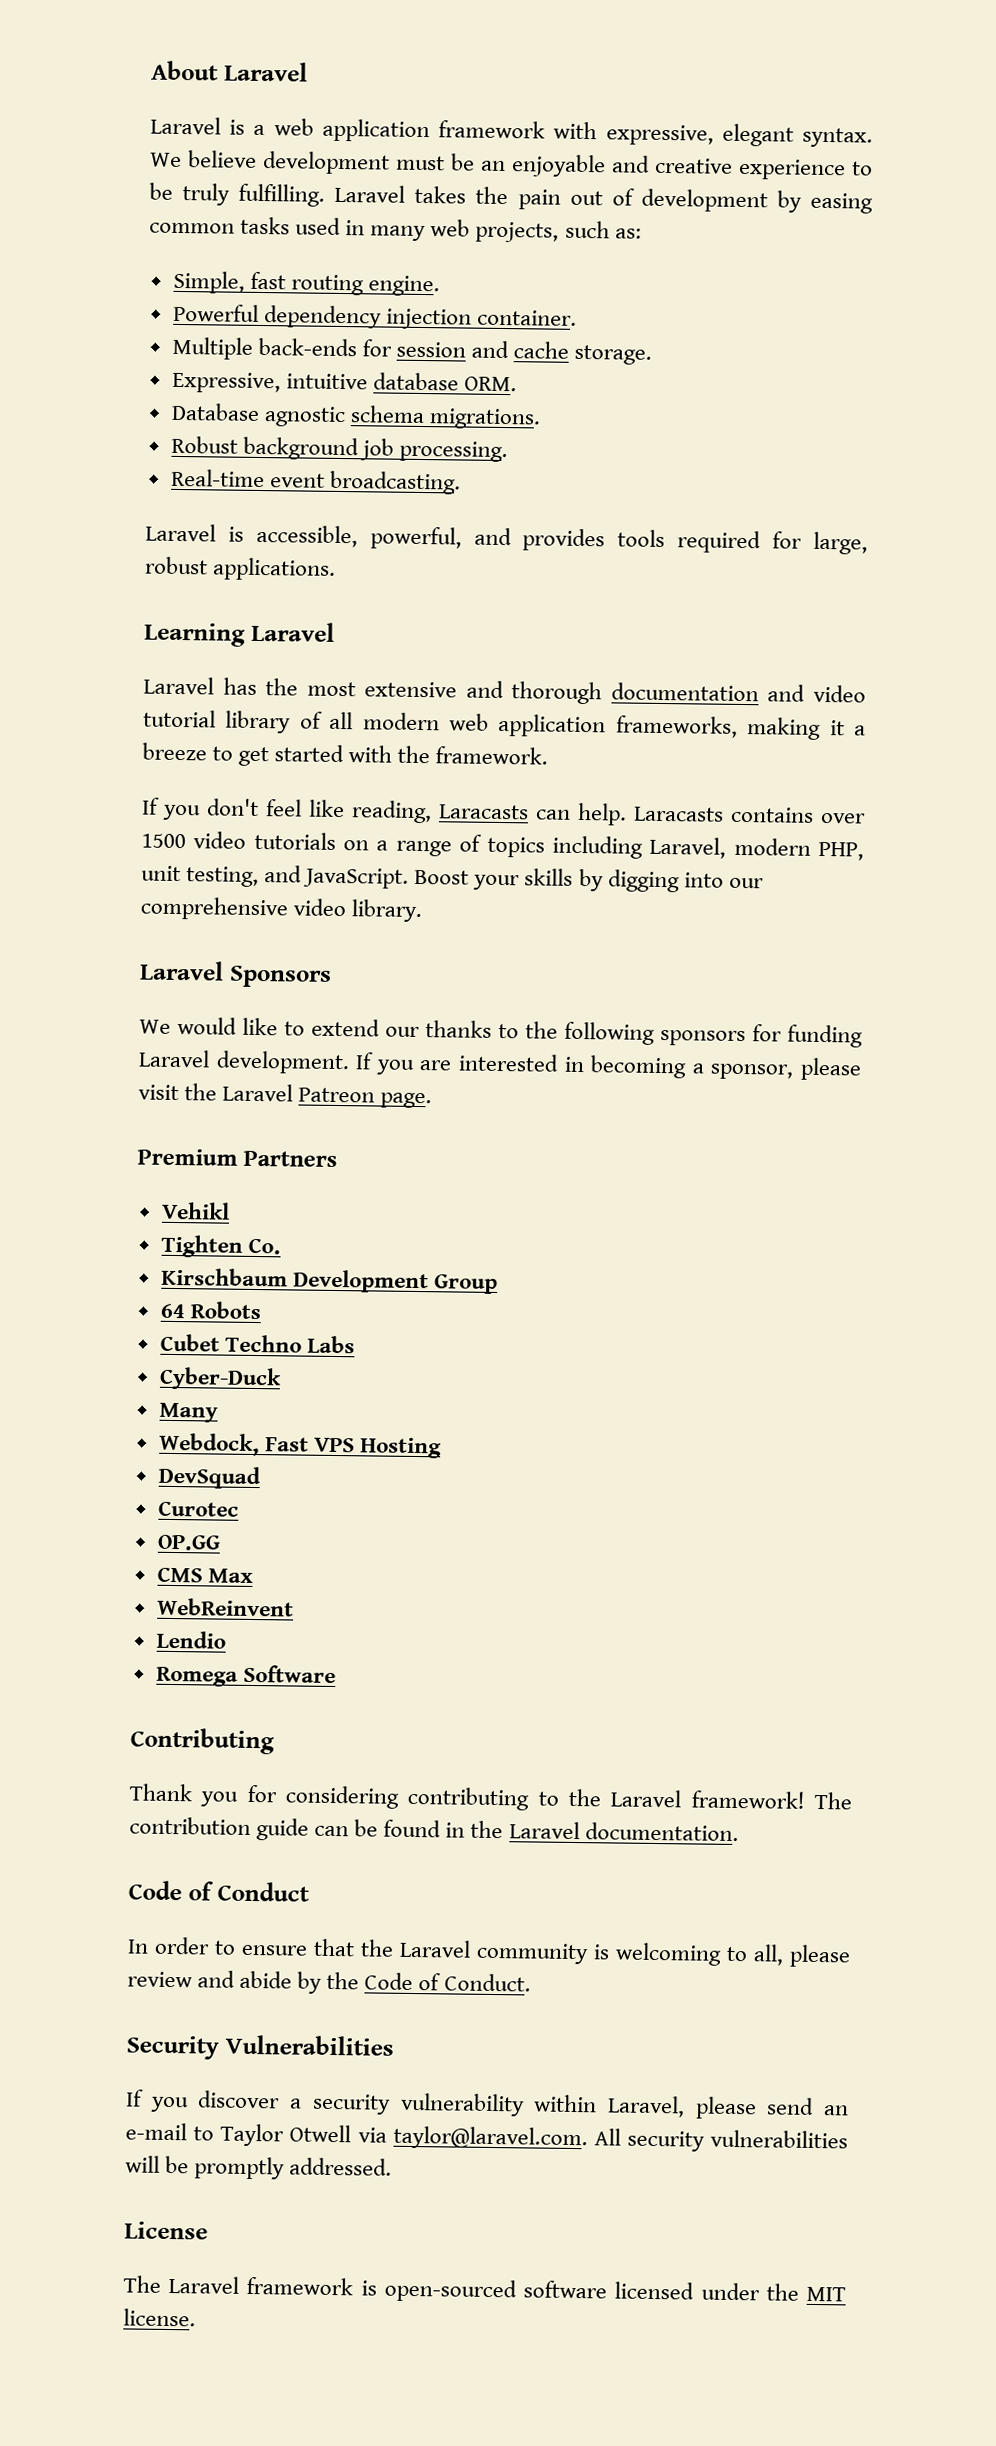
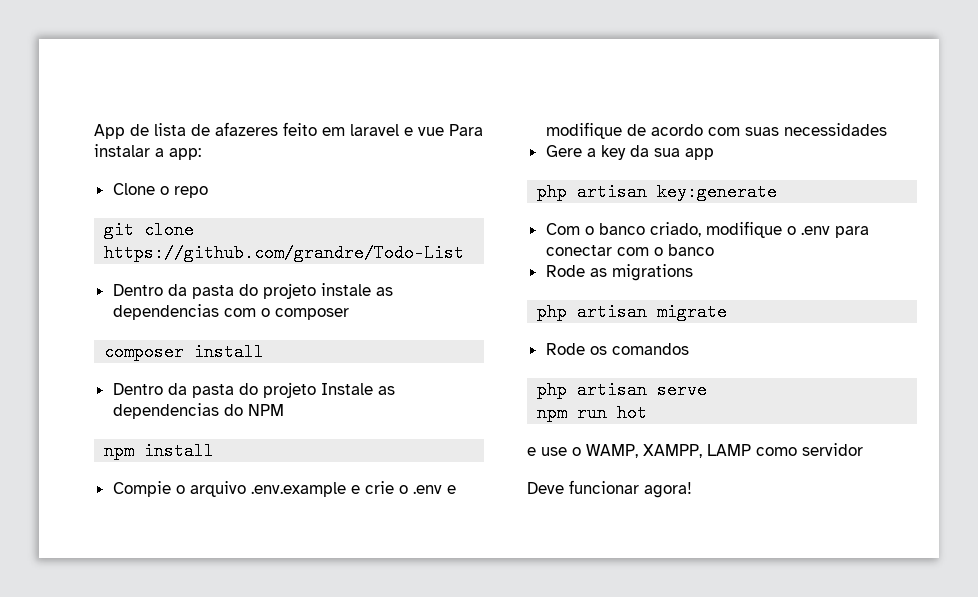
[151,60,308,82] [150,116,873,148] [150,150,873,181] [149,182,873,214] [149,216,642,243] [172,270,440,297] [172,303,577,330] [171,336,653,365] [171,371,517,394] [170,402,541,430] [170,435,508,463] [170,468,461,495] [145,523,868,555] [145,556,337,581] [144,621,335,647] [143,676,866,705] [143,709,866,740] [142,742,549,767] [142,797,866,826] [141,831,864,861] [141,865,764,893] [140,896,423,923] [139,960,332,988] [139,1017,863,1048] [138,1049,863,1081] [138,1083,433,1109] [137,1148,338,1168] [161,1201,230,1220] [160,1234,281,1258] [160,1267,498,1294] [159,1301,262,1320] [159,1333,355,1354] [158,1366,282,1391] [158,1402,218,1423] [158,1432,442,1459] [157,1465,261,1490] [157,1500,239,1517] [156,1534,221,1551] [156,1566,253,1583] [156,1597,294,1617] [155,1630,226,1649] [155,1664,336,1687] [130,1727,275,1755] [129,1783,852,1811] [129,1816,739,1842] [128,1880,310,1902] [127,1936,851,1968] [127,1970,531,1994] [126,2034,394,2060] [126,2089,849,2120] [125,2122,848,2152] [125,2155,393,2180] [124,2221,208,2240] [123,2275,846,2303] [123,2308,196,2327] About Laravel // Laravel is a web application framework with expressive, elegant syntax. We believe development must be an enjoyable and creative experience to be truly fulfilling. Laravel takes the pain out of development by easing common tasks used in many web projects, such as: // Simple, fast routing engine. // Powerful dependency injection container. // Multiple back-ends for session and cache storage. // Expressive, intuitive database ORM. // Database agnostic schema migrations. // Robust background job processing. // Real-time event broadcasting. // Laravel is accessible, powerful, and provides tools required for large, robust applications. // Learning Laravel // Laravel has the most extensive and thorough documentation and video tutorial library of all modern web application frameworks, making it a breeze to get started with the framework. // If you don't feel like reading, Laracasts can help. Laracasts contains over 1500 video tutorials on a range of topics including Laravel, modern PHP, unit testing, and JavaScript. Boost your skills by digging into our comprehensive video library. // Laravel Sponsors // We would like to extend our thanks to the following sponsors for funding Laravel development. If you are interested in becoming a sponsor, please visit the Laravel Patreon page. // Premium Partners // Vehikl // Tighten Co. // Kirschbaum Development Group // 64 Robots // Cubet Techno Labs // Cyber-Duck // Many // Webdock, Fast VPS Hosting // DevSquad // Curotec // OP.GG // CMS Max // WebReinvent // Lendio // Romega Software // Contributing // Thank you for considering contributing to the Laravel framework! The contribution guide can be found in the Laravel documentation. // Code of Conduct // In order to ensure that the Laravel community is welcoming to all, please review and abide by the Code of Conduct. // Security Vulnerabilities // If you discover a security vulnerability within Laravel, please send an e-mail to Taylor Otwell via taylor@laravel.com. All security vulnerabilities will be promptly addressed. // License // The Laravel framework is open-sourced software licensed under the MIT license. -> [94,122,483,139] [94,144,201,160] [112,183,208,198] [104,221,195,239] [104,244,465,262] [112,283,393,299] [112,304,349,320] [104,343,265,361] [112,382,395,398] [112,403,284,419] [104,442,215,460] [112,481,456,497] [545,122,887,139] [545,145,714,160] [537,183,778,201] [545,221,869,238] [545,244,714,256] [545,264,693,281] [537,303,728,321] [545,343,689,355] [537,381,708,399] [537,404,648,422] [527,443,863,458] [527,480,692,498] App de lista de afazeres feito em laravel e vue Para instalar a app: // Clone o repo // git clone https://github.com/grandre/Todo-List // Dentro da pasta do projeto instale as dependencias com o composer // composer install // Dentro da pasta do projeto Instale as dependencias do NPM // npm install // Compie o arquivo .env.example e crie o .env e modifique de acordo com suas necessidades // Gere a key da sua app // php artisan key:generate // Com o banco criado, modifique o .env para conectar com o banco // Rode as migrations // php artisan migrate // Rode os comandos // php artisan serve // npm run hot // e use o WAMP, XAMPP, LAMP como servidor // Deve funcionar agora!

